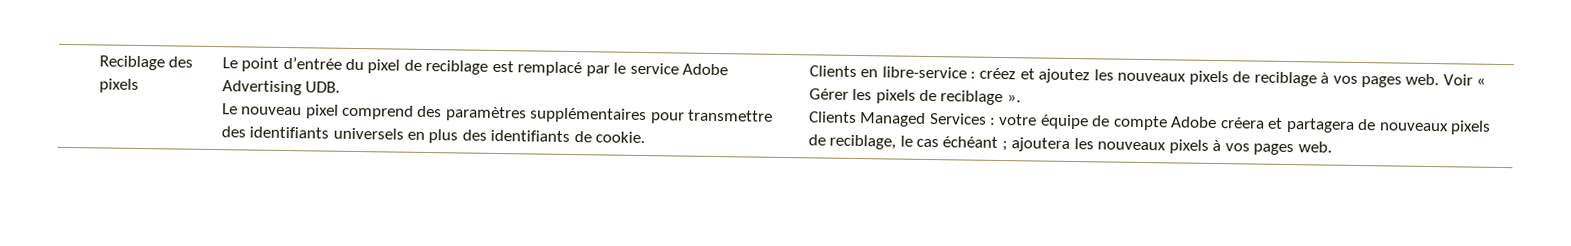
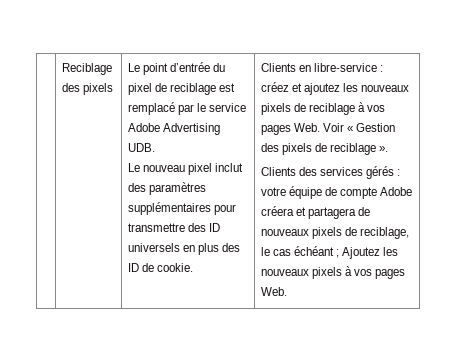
[341,104,414,120] comprend -> [214,163,243,172] inclut
[249,126,330,139] identifiants -> [208,223,220,232] ID
[490,129,571,143] identifiants -> [127,263,139,272] ID
[1405,73,1440,86] web. -> [293,123,320,132] Web.
[808,88,873,101] Gérer les -> [356,123,396,132] [260,143,279,152] Gestion des
[859,112,987,127] Managed Services -> [298,166,394,179] des services gérés
[1011,137,1071,152] ajoutera -> [342,247,381,259] Ajoutez
[1297,141,1332,153] web. -> [260,287,287,296] Web.

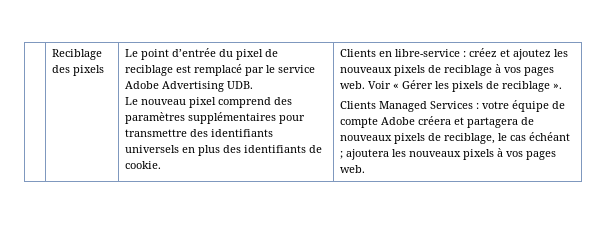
[214,163,243,172] inclut -> [218,97,272,108] comprend
[208,223,220,232] ID -> [211,129,274,137] identifiants
[127,263,139,272] ID -> [244,145,307,153] identifiants
[293,123,320,132] Web. -> [340,81,366,89] web.
[356,123,396,132] [260,143,279,152] Gestion des -> [402,80,450,89] Gérer les
[298,166,394,179] des services gérés -> [379,101,474,112] Managed Services
[342,247,381,259] Ajoutez -> [346,149,390,160] ajoutera
[260,287,287,296] Web. -> [340,165,366,173] web.

